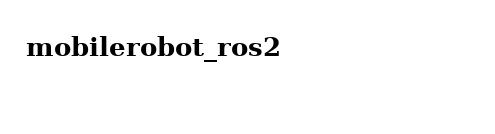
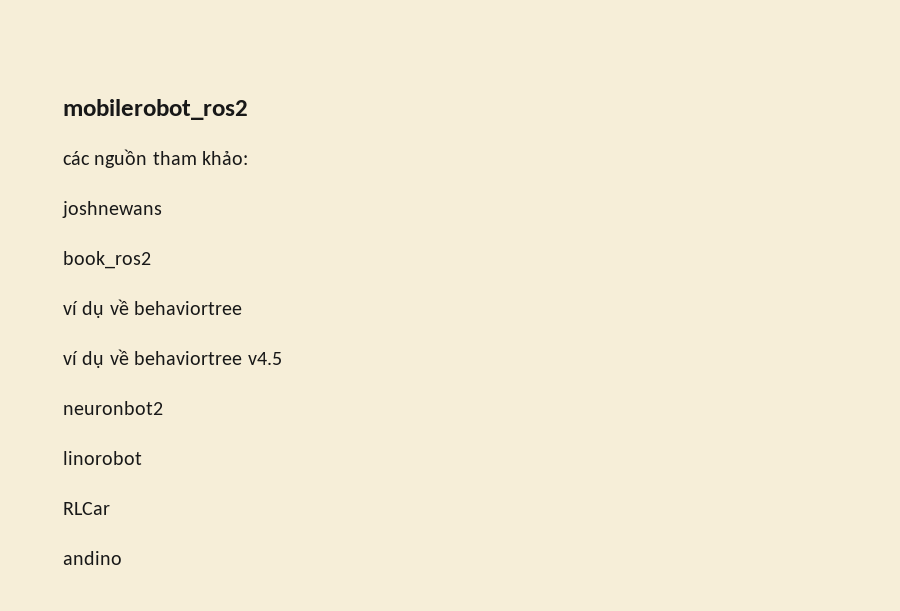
(281, 49) none -> [63,149,249,168] [62,201,162,218] [63,251,151,269] [63,299,243,318] [63,349,282,368] [63,401,163,415] [63,451,142,465] [63,502,110,515] [63,551,122,565] // các nguồn tham khảo: // joshnewans // book_ros2 // ví dụ về behaviortree // ví dụ về behaviortree v4.5 // neuronbot2 // linorobot // RLCar // andino

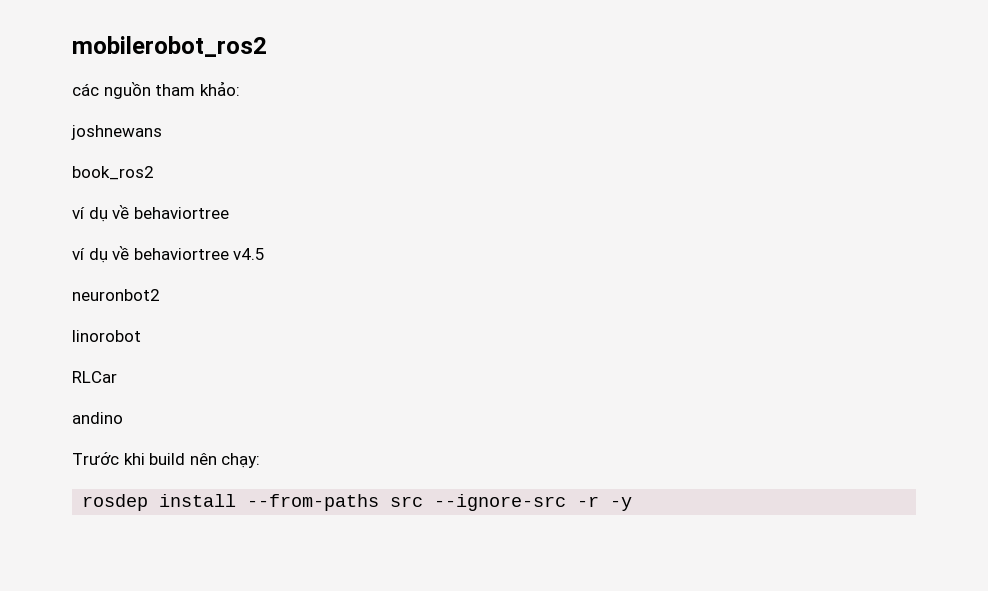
(122, 558) none -> [72,452,261,468] [82,494,633,511] // Trước khi build nên chạy: // rosdep install --from-paths src --ignore-src -r -y

